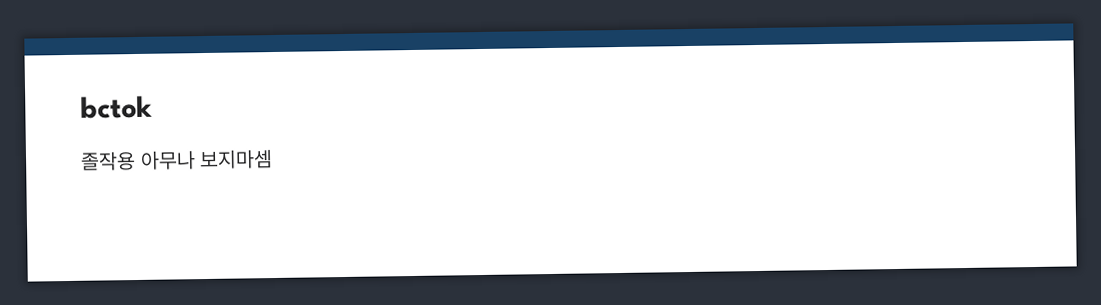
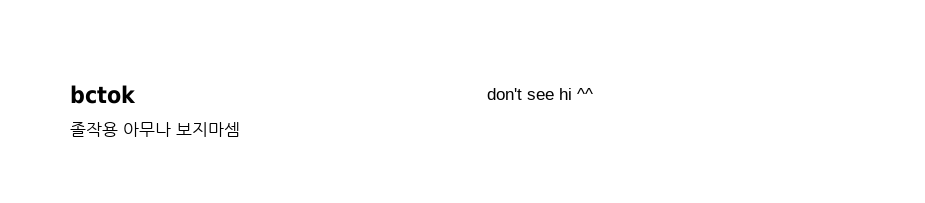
(274, 159) none -> [487,88,593,100] // don't see hi ^^

